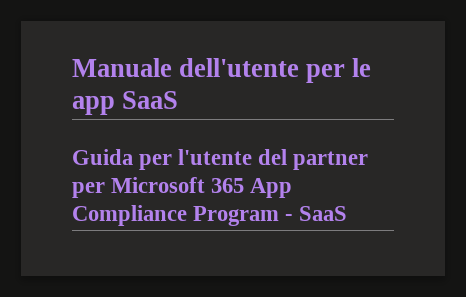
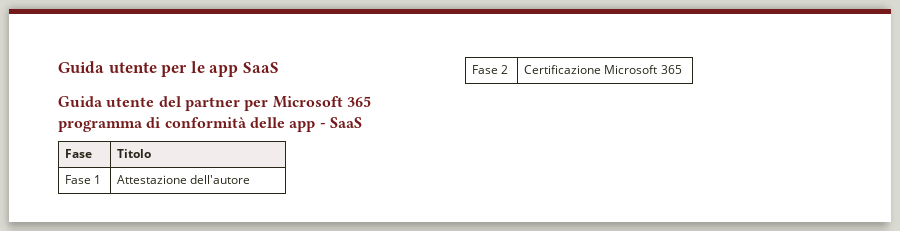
[72,58,300,77] Manuale dell'utente -> [58,61,157,73] Guida utente
[139,149,253,170] per l'utente -> [106,97,155,107] utente
[250,178,293,198] [72,205,348,226] App Compliance Program - SaaS -> [58,117,362,132] [65,149,93,158] [117,149,152,158] [65,175,102,184] [117,175,251,184] [472,65,509,74] [524,65,682,74] programma di conformità delle app - SaaS // Fase | Titolo // Fase 1 | Attestazione dell'autore // Fase 2 | Certificazione Microsoft 365

